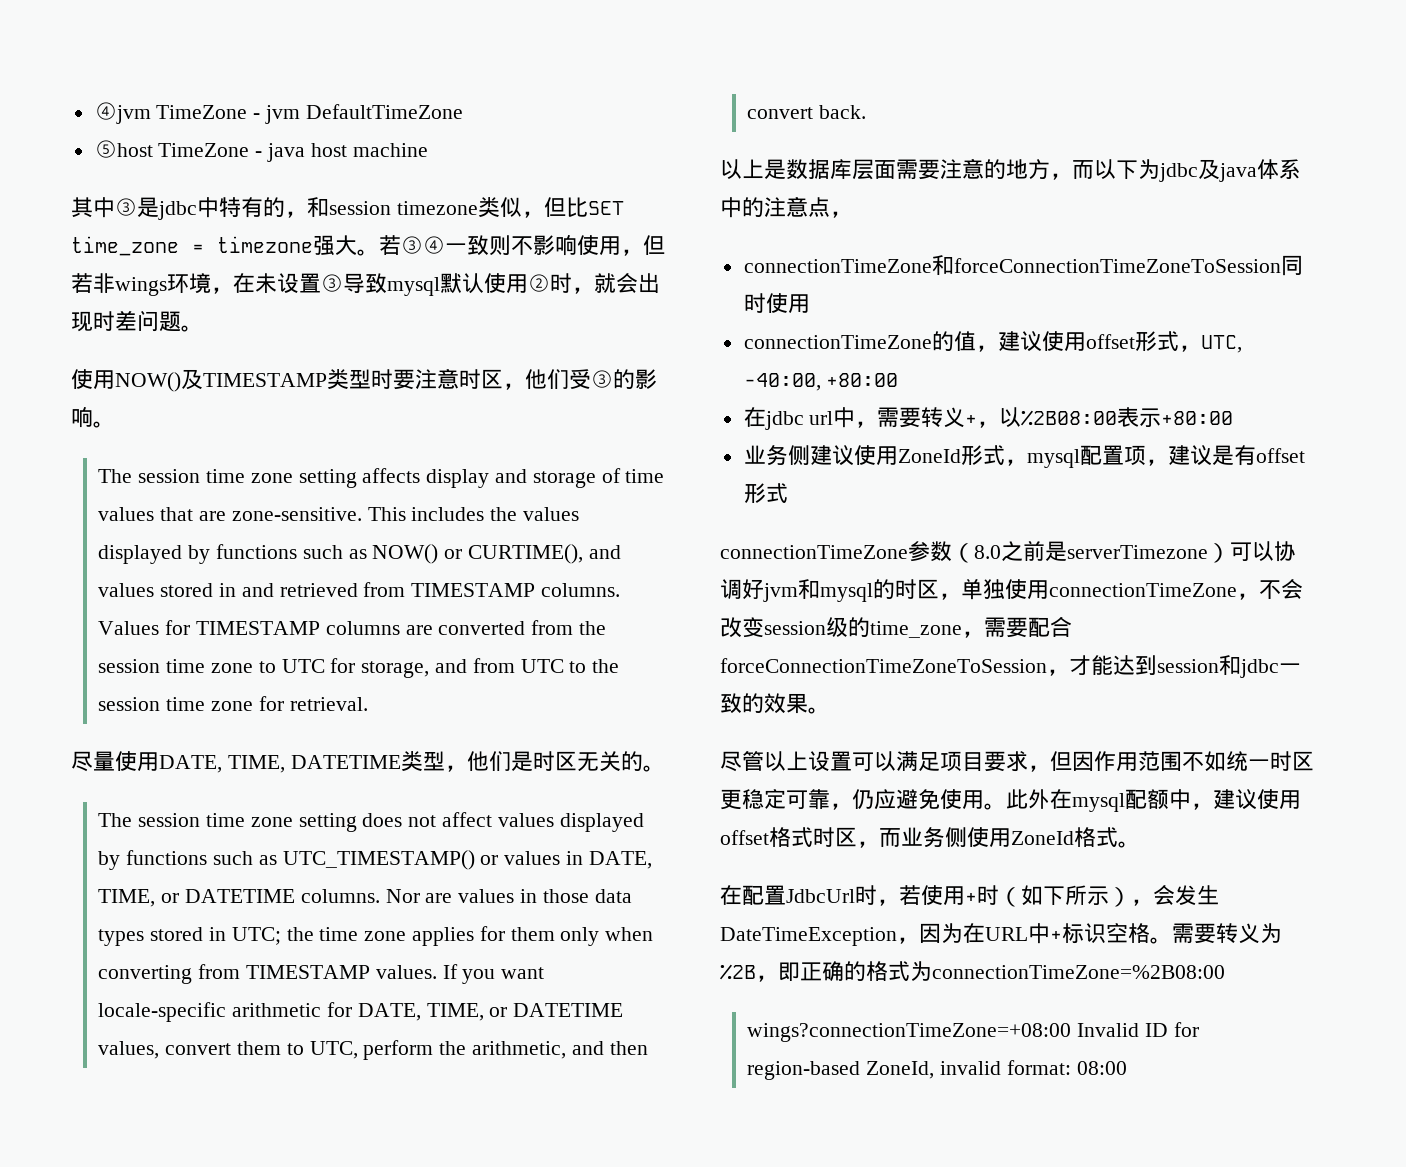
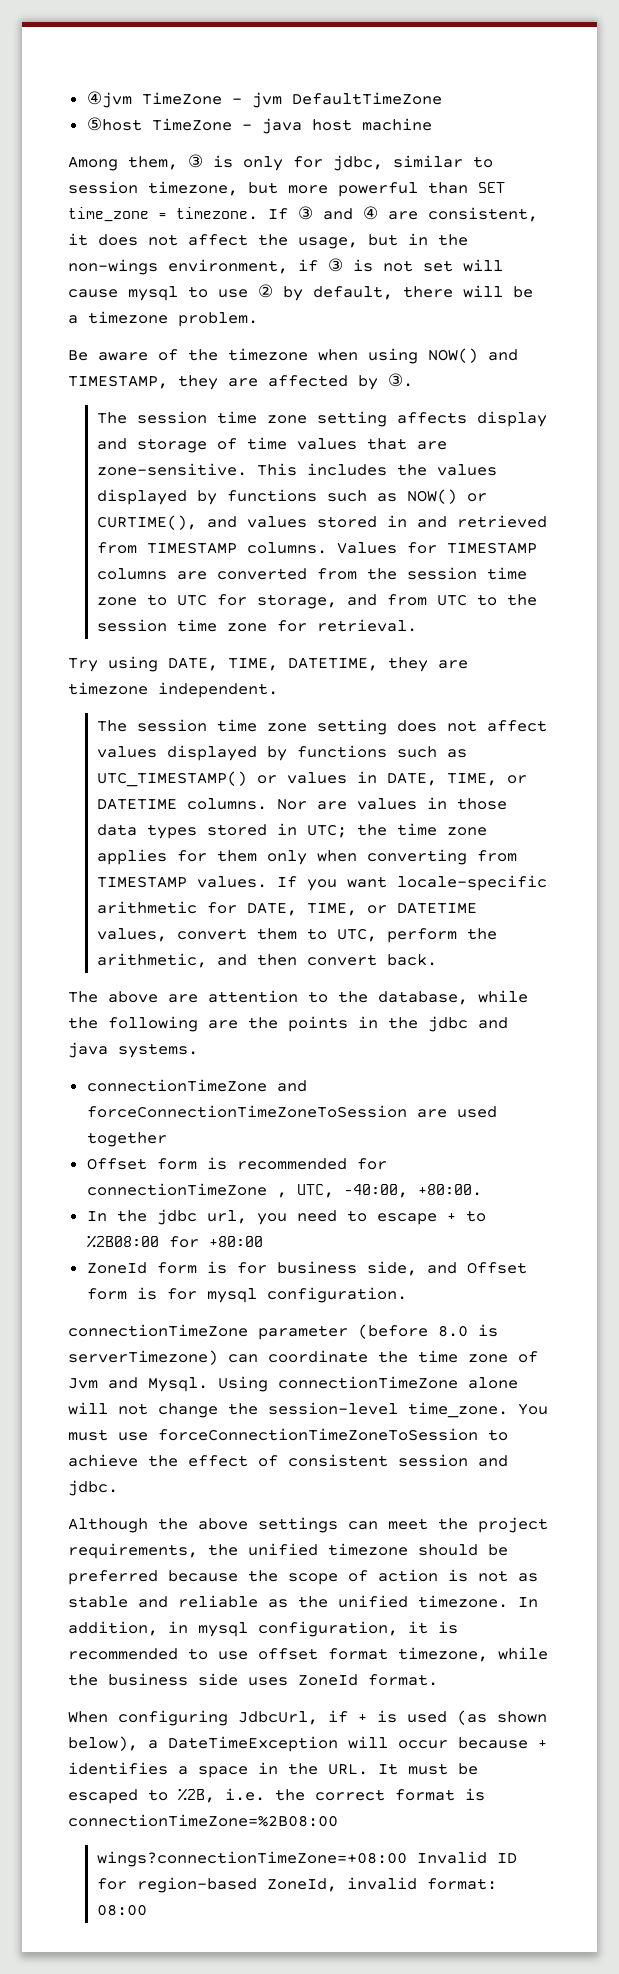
[71,197,624,220] [71,234,665,256] [71,273,660,296] [71,310,203,332] [71,368,657,392] [71,406,115,428] 其中③是jdbc中特有的，和session timezone类似，但比SET time_zone = timezone强大。若③④一致则不影响使用，但若非wings环境，在未设置③导致mysql默认使用②时，就会出现时差问题。 // 使用NOW()及TIMESTAMP类型时要注意时区，他们受③的影响。 -> [68,154,493,171] [68,181,505,197] [68,206,538,222] [68,233,468,249] [68,258,503,275] [68,284,533,301] [68,311,258,327] [68,348,518,364] [68,373,413,390] Among them, ③ is only for jdbc, similar to session timezone, but more powerful than SET time_zone = timezone. If ③ and ④ are consistent, it does not affect the usage, but in the non-wings environment, if ③ is not set will cause mysql to use ② by default, there will be a timezone problem. // Be aware of the timezone when using NOW() and TIMESTAMP, they are affected by ③.
[71,751,665,773] 尽量使用DATE, TIME, DATETIME类型，他们是时区无关的。 -> [68,656,468,672] [68,682,278,698] Try using DATE, TIME, DATETIME, they are timezone independent.
[720,158,1301,182] [720,196,852,218] [743,255,1303,276] [743,293,810,313] [743,331,1242,353] [743,373,899,391] [743,407,1234,430] [743,445,1305,468] [743,483,788,503] [720,540,1296,563] [720,579,1303,602] [720,616,1072,638] [720,655,1301,678] [720,693,830,714] [720,751,1314,772] [720,789,1301,812] [720,827,1140,848] [720,885,1219,907] [720,923,1282,946] [720,961,932,982] 以上是数据库层面需要注意的地方，而以下为jdbc及java体系中的注意点， // connectionTimeZone和forceConnectionTimeZoneToSession同时使用 // connectionTimeZone的值，建议使用offset形式，UTC, -40:00, +80:00 // 在jdbc url中，需要转义+，以%2B08:00表示+80:00 // 业务侧建议使用ZoneId形式，mysql配置项，建议是有offset形式 // connectionTimeZone参数（8.0之前是serverTimezone）可以协调好jvm和mysql的时区，单独使用connectionTimeZone，不会改变session级的time_zone，需要配合forceConnectionTimeZoneToSession，才能达到session和jdbc一致的效果。 // 尽管以上设置可以满足项目要求，但因作用范围不如统一时区更稳定可靠，仍应避免使用。此外在mysql配额中，建议使用offset格式时区，而业务侧使用ZoneId格式。 // 在配置JdbcUrl时，若使用+时（如下所示），会发生DateTimeException，因为在URL中+标识空格。需要转义为%2B，即正确的格式为 -> [68,990,528,1005] [68,1016,508,1032] [68,1042,198,1058] [86,1079,307,1092] [86,1105,497,1118] [86,1132,167,1147] [86,1157,387,1170] [86,1183,482,1198] [86,1209,486,1225] [86,1235,263,1248] [86,1261,527,1276] [86,1287,407,1303] [68,1324,498,1340] [68,1350,538,1365] [68,1376,518,1392] [68,1402,548,1418] [68,1428,508,1441] [68,1454,508,1467] [68,1480,118,1496] [68,1517,548,1533] [68,1543,508,1559] [68,1569,538,1585] [68,1595,538,1608] [68,1621,458,1637] [68,1647,548,1662] [68,1673,438,1686] [68,1710,547,1726] [68,1736,547,1752] [68,1762,478,1778] [68,1788,485,1804] The above are attention to the database, while the following are the points in the jdbc and java systems. // connectionTimeZone and forceConnectionTimeZoneToSession are used together // Offset form is recommended for connectionTimeZone , UTC, -40:00, +80:00. // In the jdbc url, you need to escape + to %2B08:00 for +80:00 // ZoneId form is for business side, and Offset form is for mysql configuration. // connectionTimeZone parameter (before 8.0 is serverTimezone) can coordinate the time zone of Jvm and Mysql. Using connectionTimeZone alone will not change the session-level time_zone. You must use forceConnectionTimeZoneToSession to achieve the effect of consistent session and jdbc. // Although the above settings can meet the project requirements, the unified timezone should be preferred because the scope of action is not as stable and reliable as the unified timezone. In addition, in mysql configuration, it is recommended to use offset format timezone, while the business side uses ZoneId format. // When configuring JdbcUrl, if + is used (as shown below), a DateTimeException will occur because + identifies a space in the URL. It must be escaped to %2B, i.e. the correct format is

